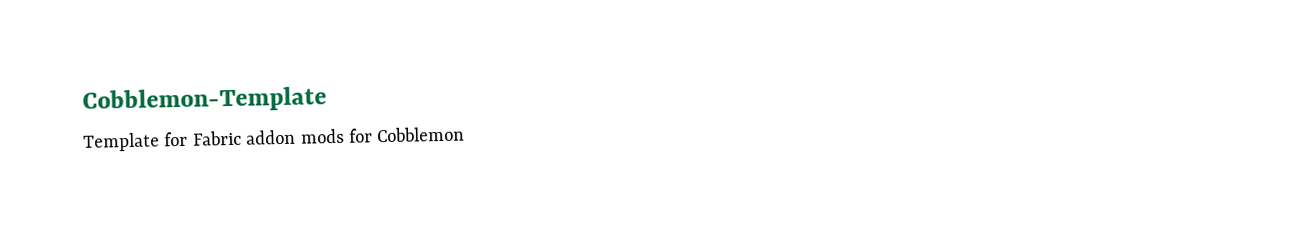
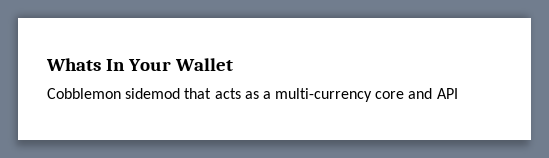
[82,86,327,114] [83,126,466,152] Cobblemon-Template // Template for Fabric addon mods for Cobblemon -> [46,58,233,71] [47,88,458,102] Whats In Your Wallet // Cobblemon sidemod that acts as a multi-currency core and API

